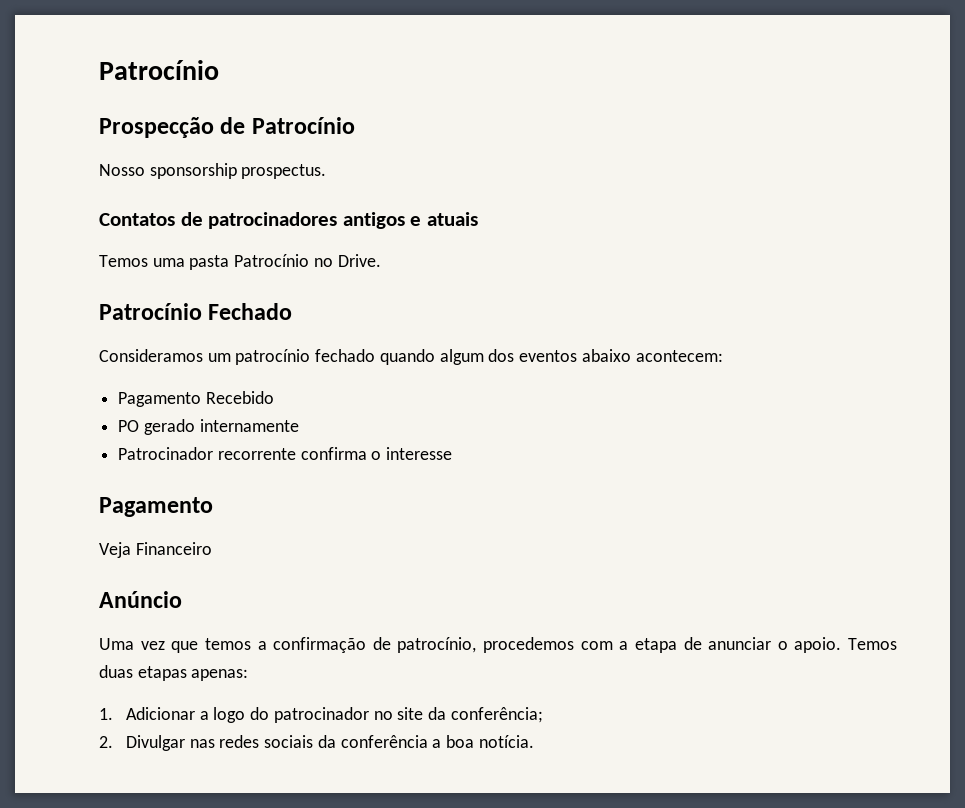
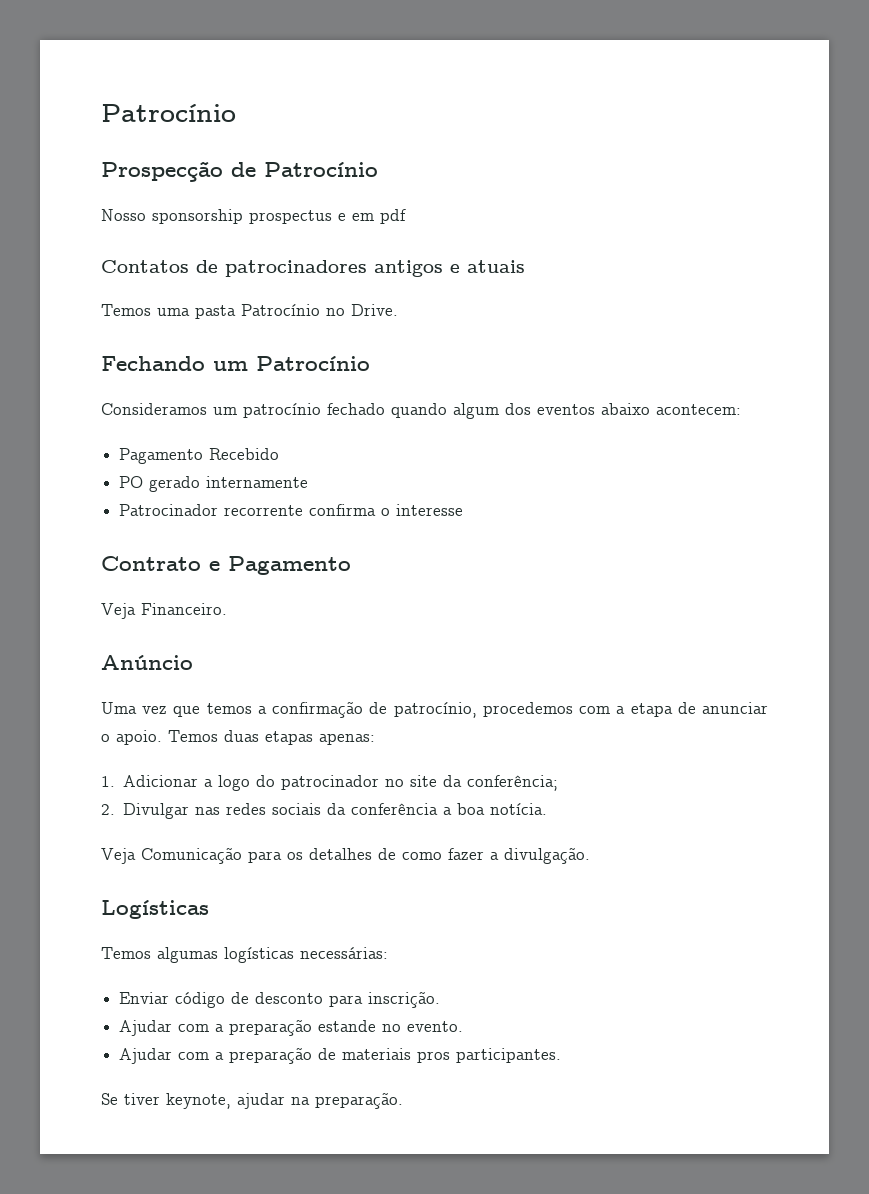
[241,164,327,179] prospectus. -> [249,209,406,224] prospectus e em pdf
[99,303,293,320] Patrocínio Fechado -> [101,356,370,371] Fechando um Patrocínio
(453, 453) none -> [101,556,220,571] Contrato e
[135,542,212,555] Financeiro -> [141,603,227,615] Financeiro.
(534, 741) none -> [101,847,590,864] [101,900,209,919] [101,947,388,963] [119,991,441,1008] [119,1019,464,1036] [119,1047,562,1064] [101,1092,403,1109] // Veja Comunicação para os detalhes de como fazer a divulgação. // Logísticas // Temos algumas logísticas necessárias: // Enviar código de desconto para inscrição. // Ajudar com a preparação estande no evento. // Ajudar com a preparação de materiais pros participantes. // Se tiver keynote, ajudar na preparação.

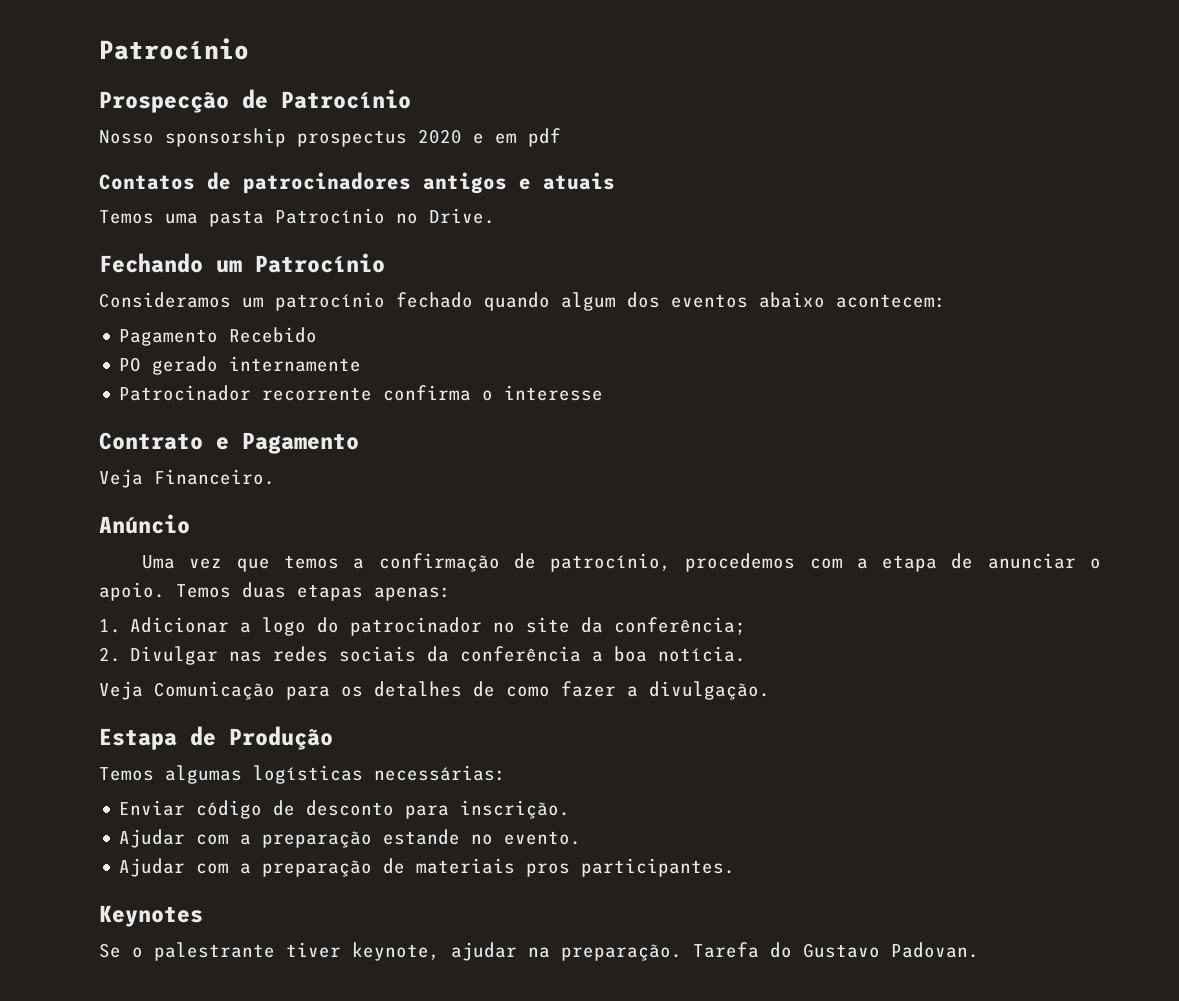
(332, 217) none -> [418,129,462,144] 2020
[101,900,209,919] Logísticas -> [99,726,333,750] Estapa de Produção
(562, 1055) none -> [99,905,203,927] // Keynotes
(118, 1099) none -> [132,942,275,961] o palestrante
(403, 1100) none -> [693,942,979,958] Tarefa do Gustavo Padovan.

